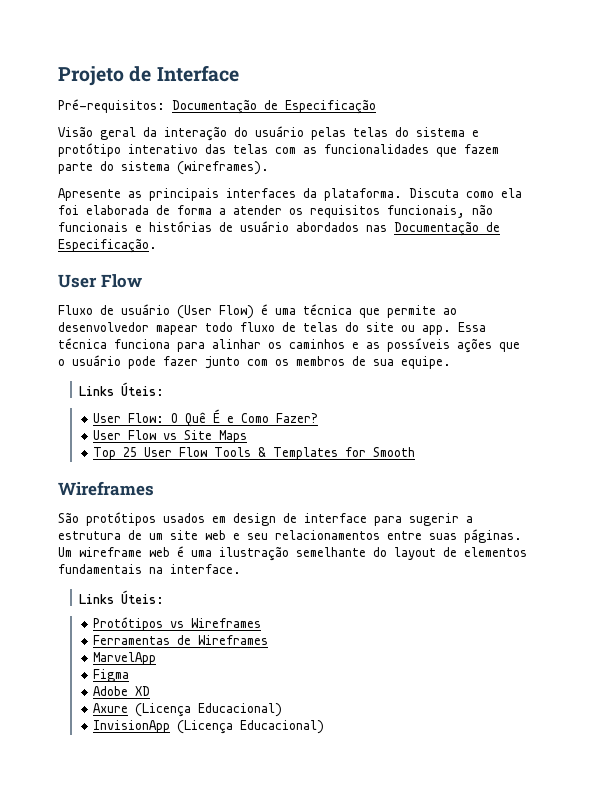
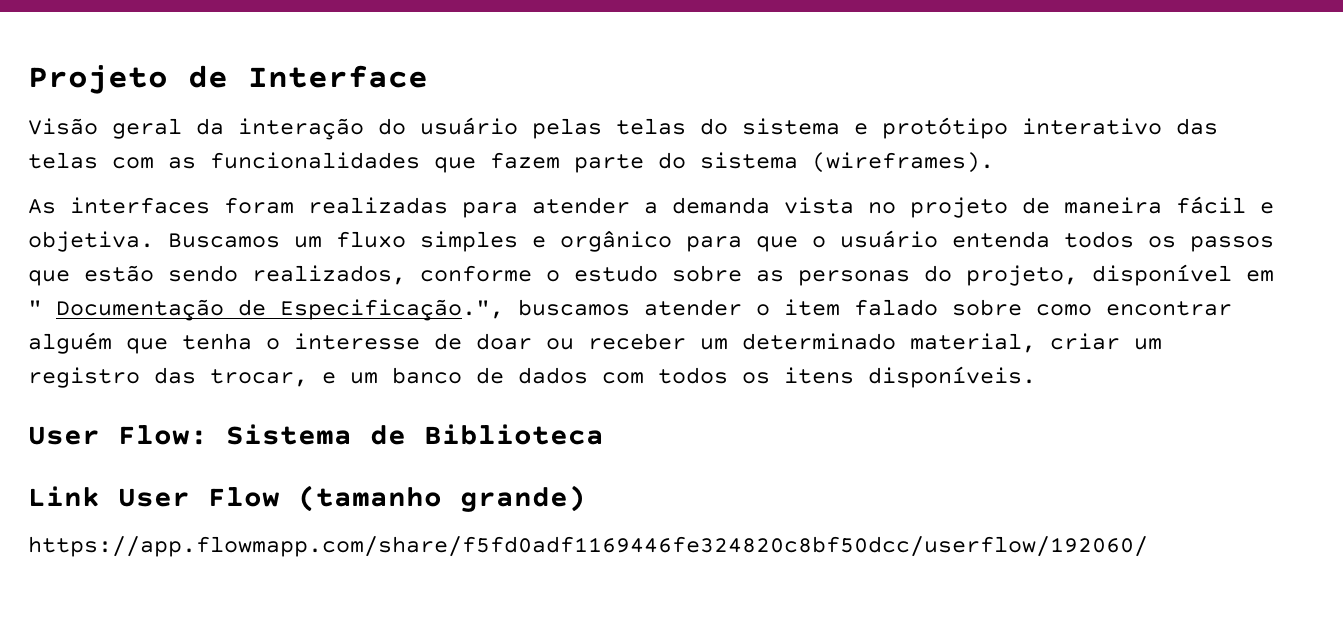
[58,99,376,114] // Pré-requisitos: Documentação de Especificação -> (428, 76) none
[58,188,522,201] [58,204,493,218] [58,221,500,236] [58,238,157,253] [58,274,142,288] [58,304,457,319] [58,322,486,335] [58,338,520,353] [58,355,451,369] [78,382,164,396] [93,409,319,427] [93,430,248,443] [93,447,416,460] [58,481,154,496] [58,512,473,526] [58,529,522,543] [58,546,527,561] [58,564,241,574] [78,590,164,604] [93,617,262,631] [93,635,269,645] [93,652,157,665] [93,669,130,682] [93,686,151,696] [93,703,283,717] [93,720,325,734] Apresente as principais interfaces da plataforma. Discuta como ela foi elaborada de forma a atender os requisitos funcionais, não funcionais e histórias de usuário abordados nas Documentação de Especificação. // User Flow // Fluxo de usuário (User Flow) é uma técnica que permite ao desenvolvedor mapear todo fluxo de telas do site ou app. Essa técnica funciona para alinhar os caminhos e as possíveis ações que o usuário pode fazer junto com os membros de sua equipe. // Links Úteis: // User Flow: O Quê É e Como Fazer? // User Flow vs Site Maps // Top 25 User Flow Tools & Templates for Smooth // Wireframes // São protótipos usados em design de interface para sugerir a estrutura de um site web e seu relacionamentos entre suas páginas. Um wireframe web é uma ilustração semelhante do layout de elementos fundamentais na interface. // Links Úteis: // Protótipos vs Wireframes // Ferramentas de Wireframes // MarvelApp // Figma // Adobe XD // Axure (Licença Educacional) // InvisionApp (Licença Educacional) -> [28,196,1274,218] [28,230,1274,252] [28,264,1274,286] [28,299,1232,321] [28,332,1162,354] [28,366,1036,388] [28,424,604,445] [28,485,586,512] [28,536,1148,557] As interfaces foram realizadas para atender a demanda vista no projeto de maneira fácil e objetiva. Buscamos um fluxo simples e orgânico para que o usuário entenda todos os passos que estão sendo realizados, conforme o estudo sobre as personas do projeto, disponível em " Documentação de Especificação.", buscamos atender o item falado sobre como encontrar alguém que tenha o interesse de doar ou receber um determinado material, criar um registro das trocar, e um banco de dados com todos os itens disponíveis. // User Flow: Sistema de Biblioteca // Link User Flow (tamanho grande) // https://app.flowmapp.com/share/f5fd0adf1169446fe324820c8bf50dcc/userflow/192060/

